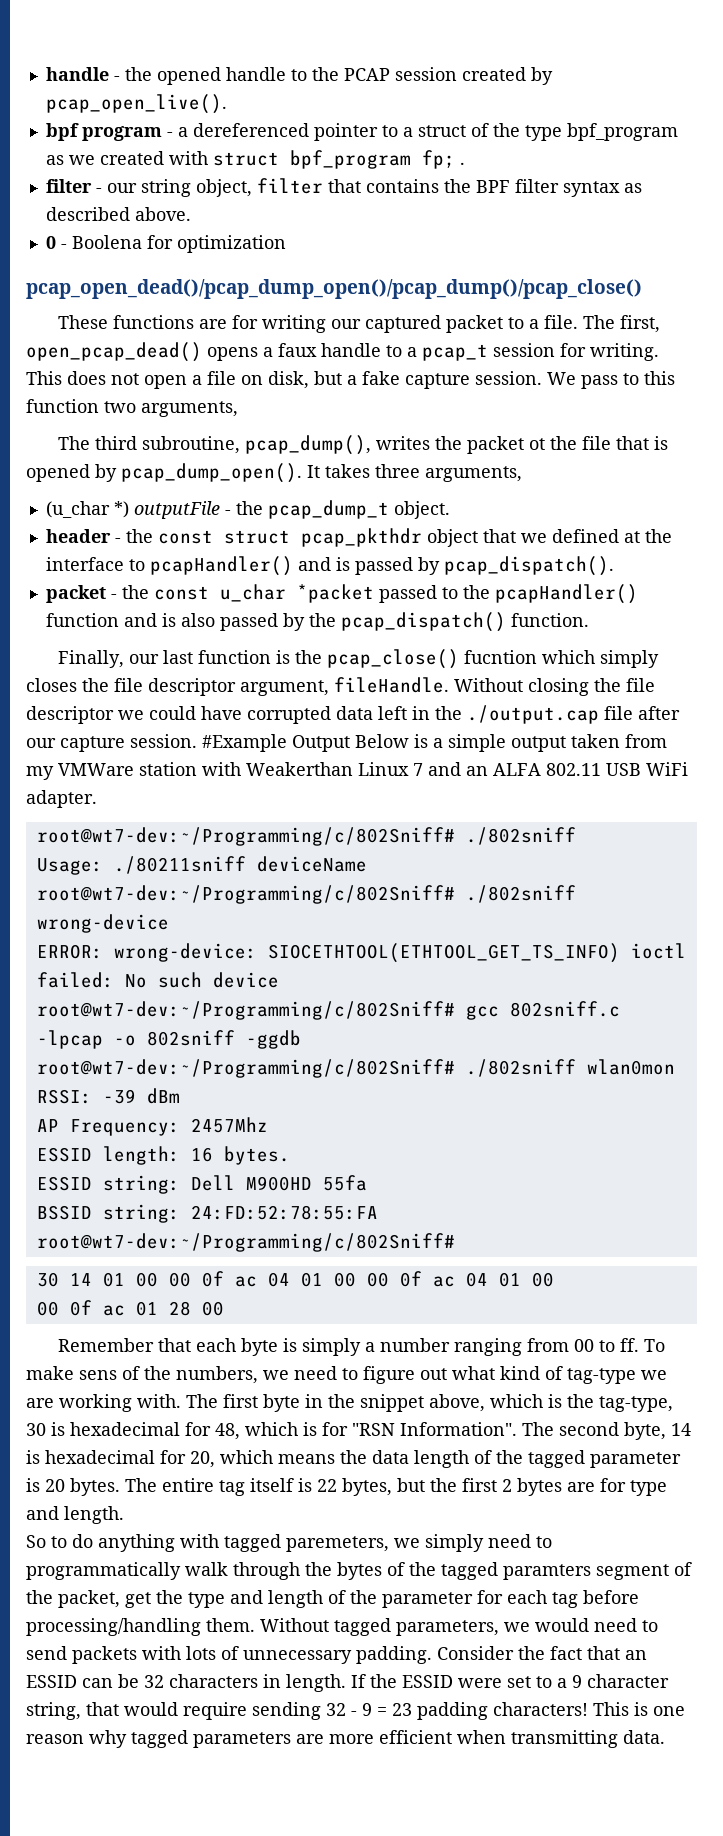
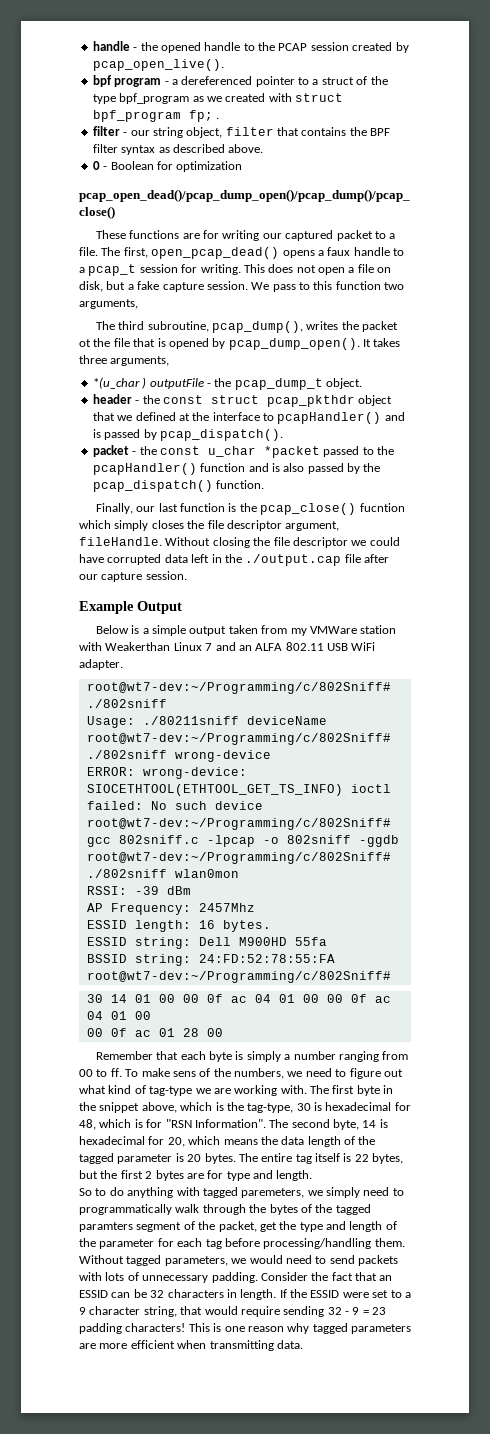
[71,235,142,249] Boolena -> [110,161,154,170] Boolean
[45,501,129,518] (u_char *) -> [92,377,147,389] *(u_char )
[202,734,287,752] #Example -> [79,601,134,614] // Example
(350, 743) none -> (182, 607) //

